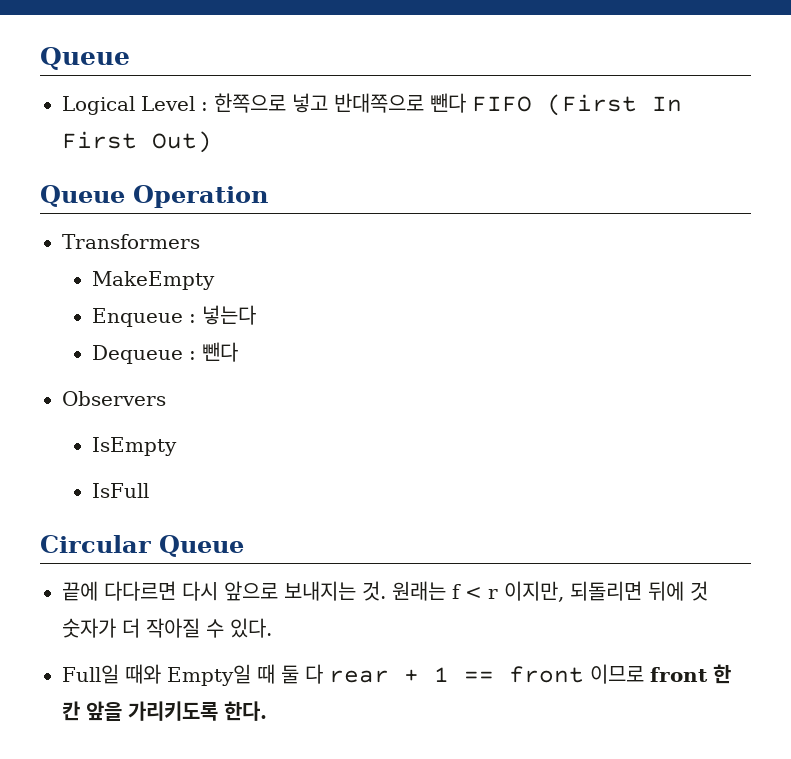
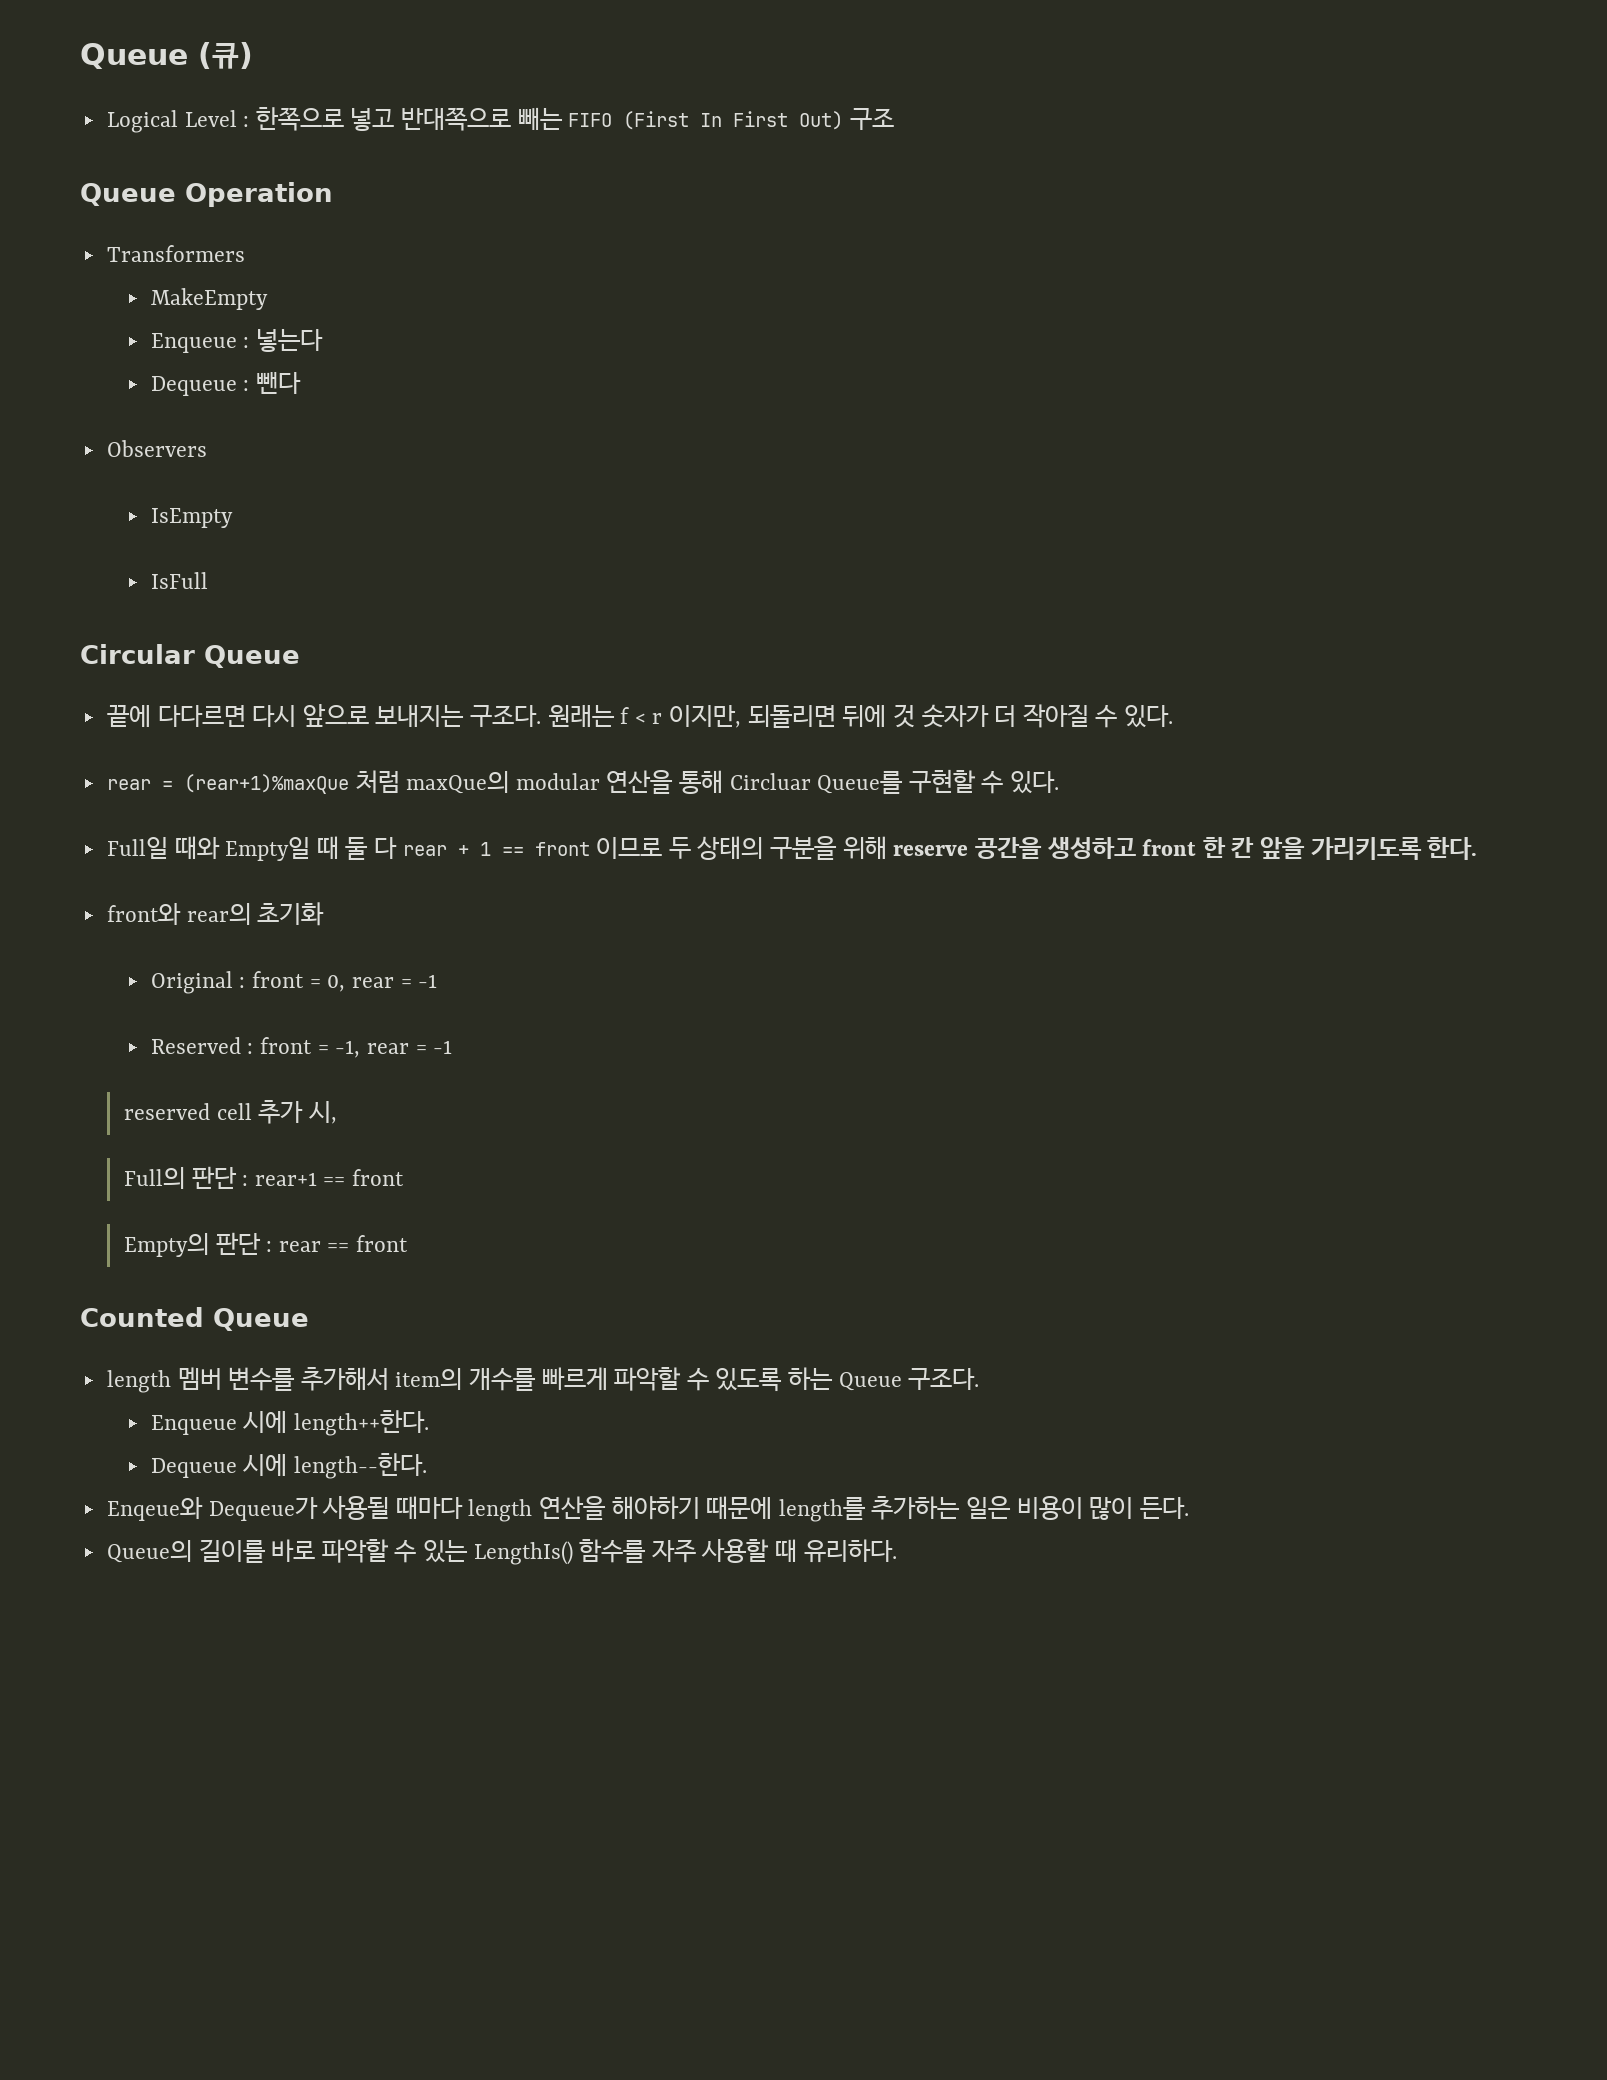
[40,47,130,70] Queue -> [80,42,253,69] Queue (큐)
[430,93,466,113] 뺀다 -> [517,107,563,130] 빼는
(212, 142) none -> [849,108,894,130] 구조
[362,581,386,601] 것. -> [470,705,542,727] 구조다.
(272, 628) none -> [106,769,1060,794] // rear = (rear+1)%maxQue 처럼 maxQue의 modular 연산을 통해 Circluar Queue를 구현할 수 있다.
(644, 674) none -> [668,836,1136,860] 두 상태의 구분을 위해 reserve 공간을 생성하고
(267, 711) none -> [106,902,325,926] [150,971,438,994] [150,1037,453,1058] [123,1100,337,1124] [123,1166,404,1189] [123,1232,408,1257] [80,1307,309,1331] [106,1367,980,1393] [150,1410,430,1436] [150,1453,428,1479] [106,1496,1189,1522] [106,1539,897,1565] // front와 rear의 초기화 // Original : front = 0, rear = -1 // Reserved : front = -1, rear = -1 // reserved cell 추가 시, // Full의 판단 : rear+1 == front // Empty의 판단 : rear == front // Counted Queue // length 멤버 변수를 추가해서 item의 개수를 빠르게 파악할 수 있도록 하는 Queue 구조다. // Enqueue 시에 length++한다. // Dequeue 시에 length--한다. // Enqeue와 Dequeue가 사용될 때마다 length 연산을 해야하기 때문에 length를 추가하는 일은 비용이 많이 든다. // Queue의 길이를 바로 파악할 수 있는 LengthIs() 함수를 자주 사용할 때 유리하다.

